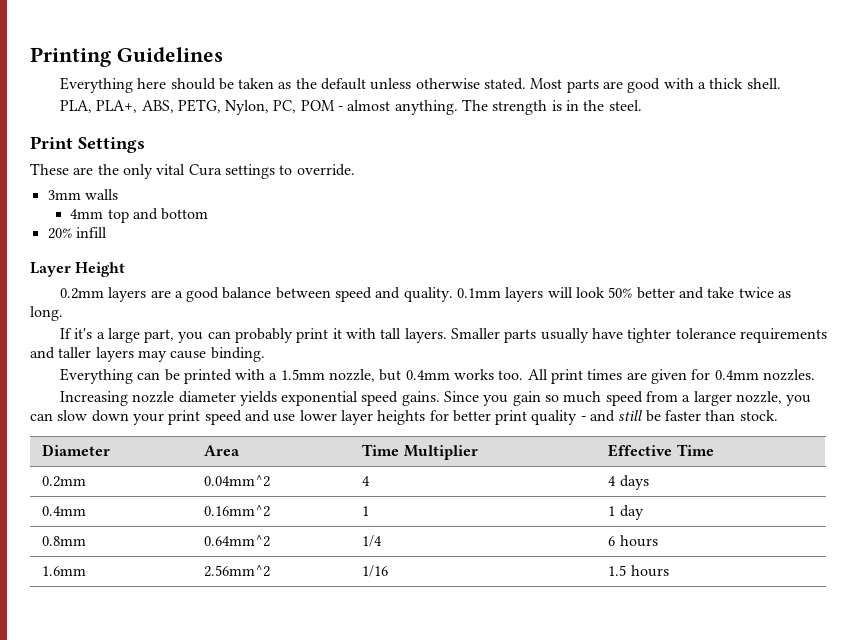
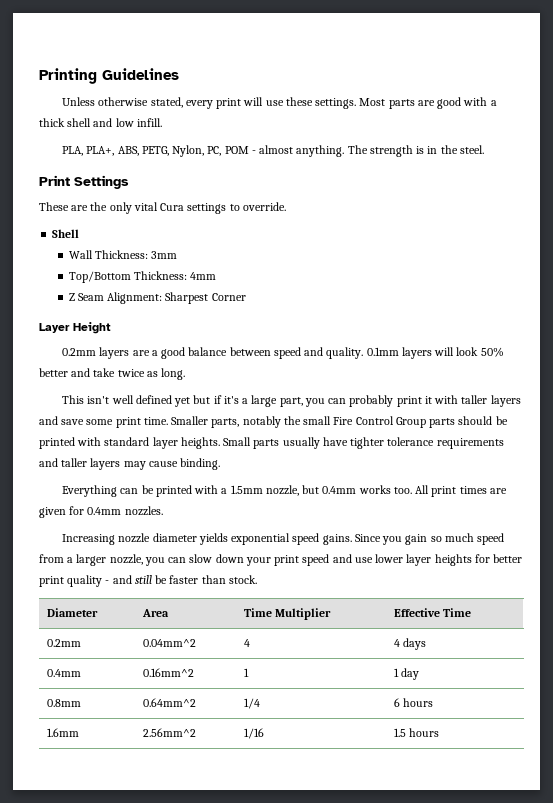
[59,77,527,93] Everything here should be taken as the default unless otherwise stated. -> [62,97,357,109] Unless otherwise stated, every print will use these settings.
[746,78,781,89] shell. -> [67,118,162,127] shell and low infill.
(355, 170) none -> [52,229,80,238] [68,250,148,259] Shell // Wall Thickness:
[84,189,118,200] walls // -> [68,271,187,283] // Top/Bottom Thickness:
[107,208,209,223] [47,227,107,239] top and bottom // 20% infill -> [68,292,246,304] // Z Seam Alignment: Sharpest Corner
[59,328,72,339] If -> [62,395,222,407] This isn't well defined yet but if
[380,328,501,343] tall layers. Smaller -> [461,395,521,407] [39,416,508,428] [39,437,252,449] taller layers and save some print time. Smaller parts, notably the small Fire Control Group parts should be printed with standard layer heights. Small

